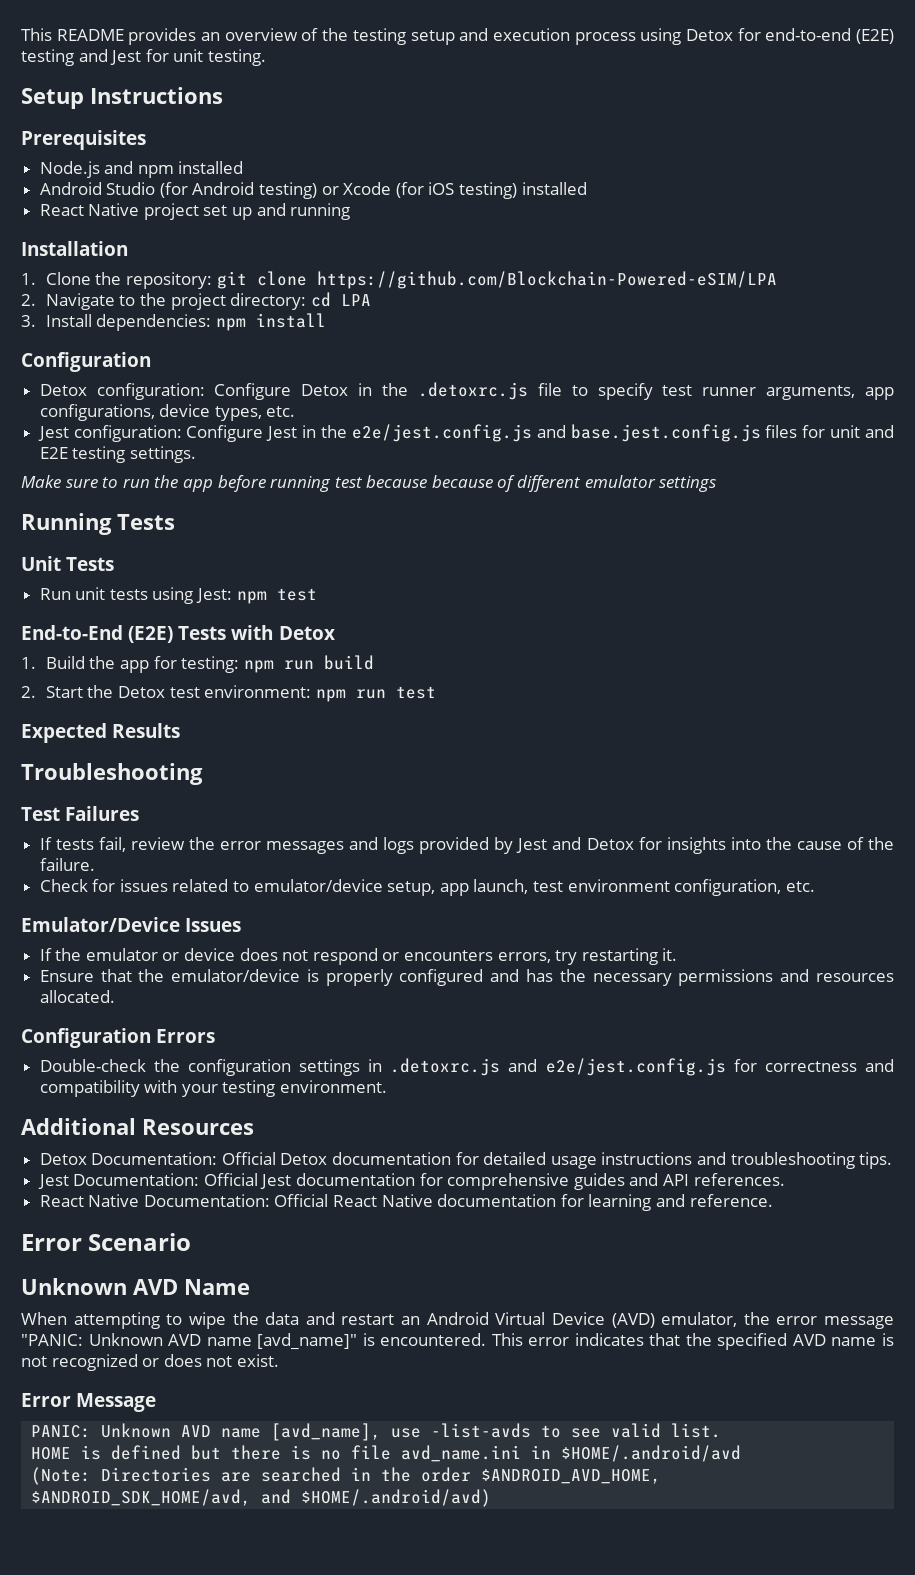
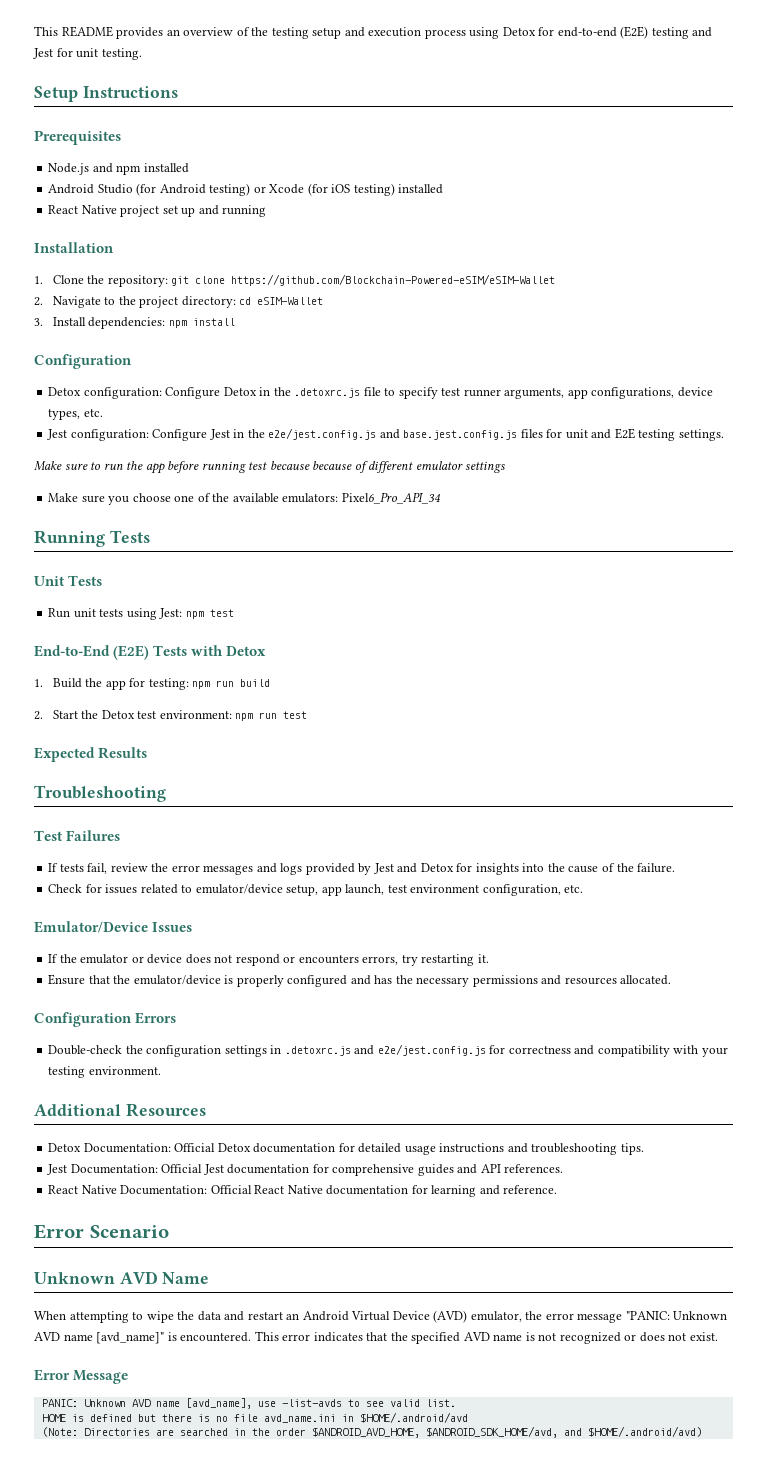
[316,271,777,289] https://github.com/Blockchain-Powered-eSIM/LPA -> [231,274,556,286] https://github.com/Blockchain-Powered-eSIM/eSIM-Wallet
[340,294,371,306] LPA -> [257,297,324,305] eSIM-Wallet
(717, 484) none -> [48,492,441,505] // Make sure you choose one of the available emulators: Pixel6_Pro_API_34

